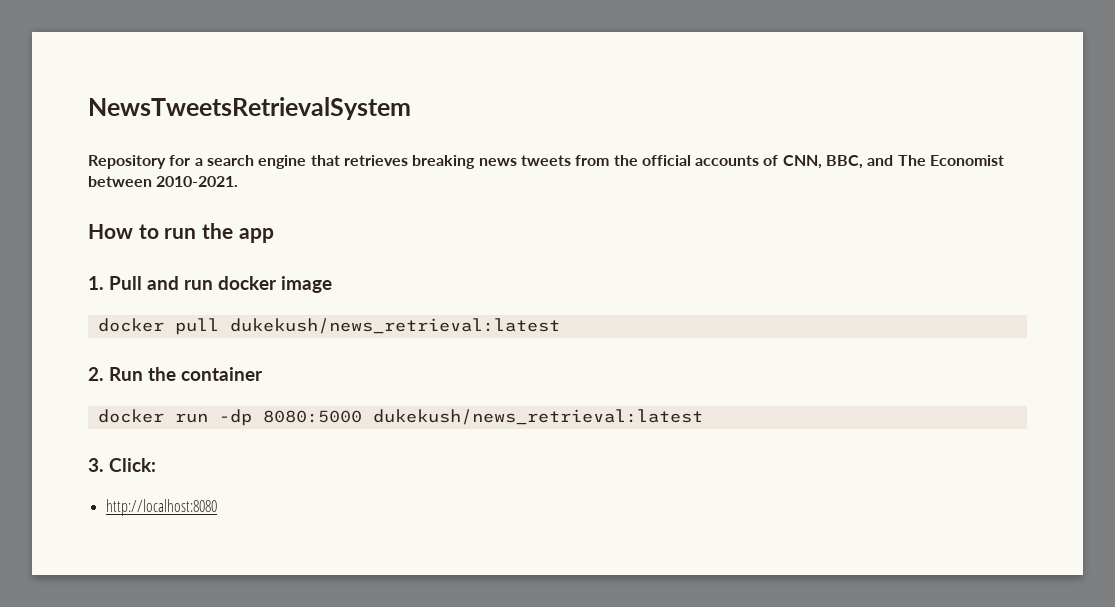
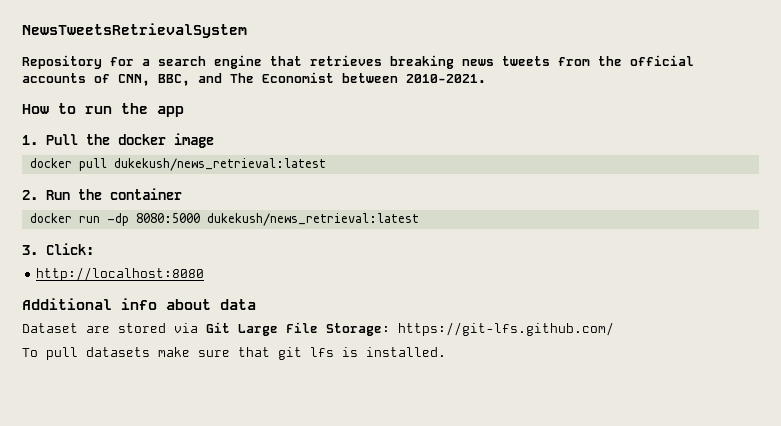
[147,276,213,290] and run -> [86,134,110,145] the
(217, 507) none -> [22,298,256,310] [22,322,614,336] [22,347,446,360] // Additional info about data // Dataset are stored via Git Large File Storage: https://git-lfs.github.com/ // To pull datasets make sure that git lfs is installed.

